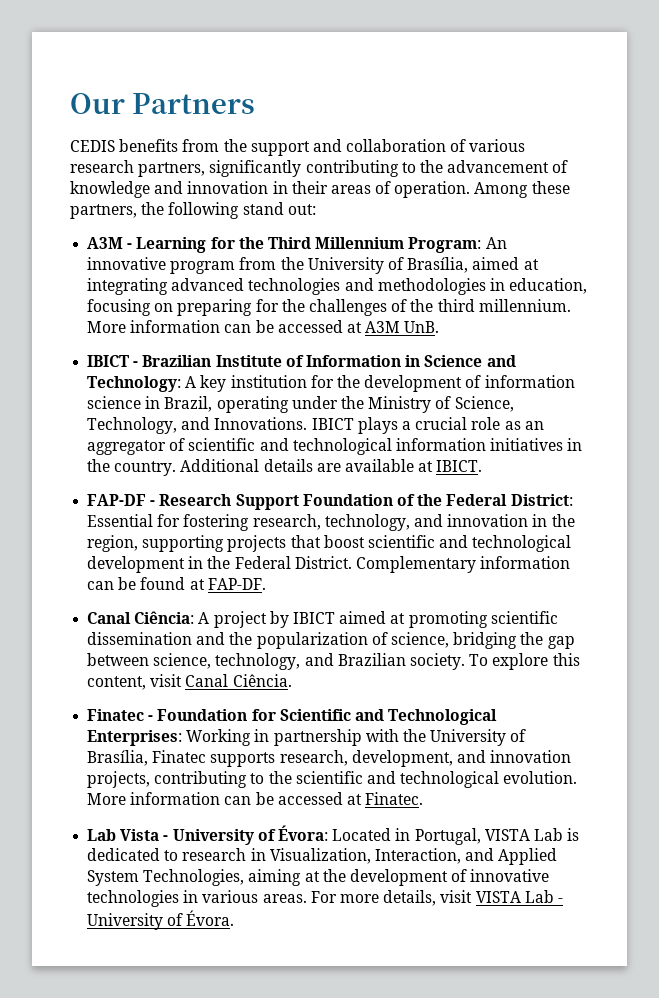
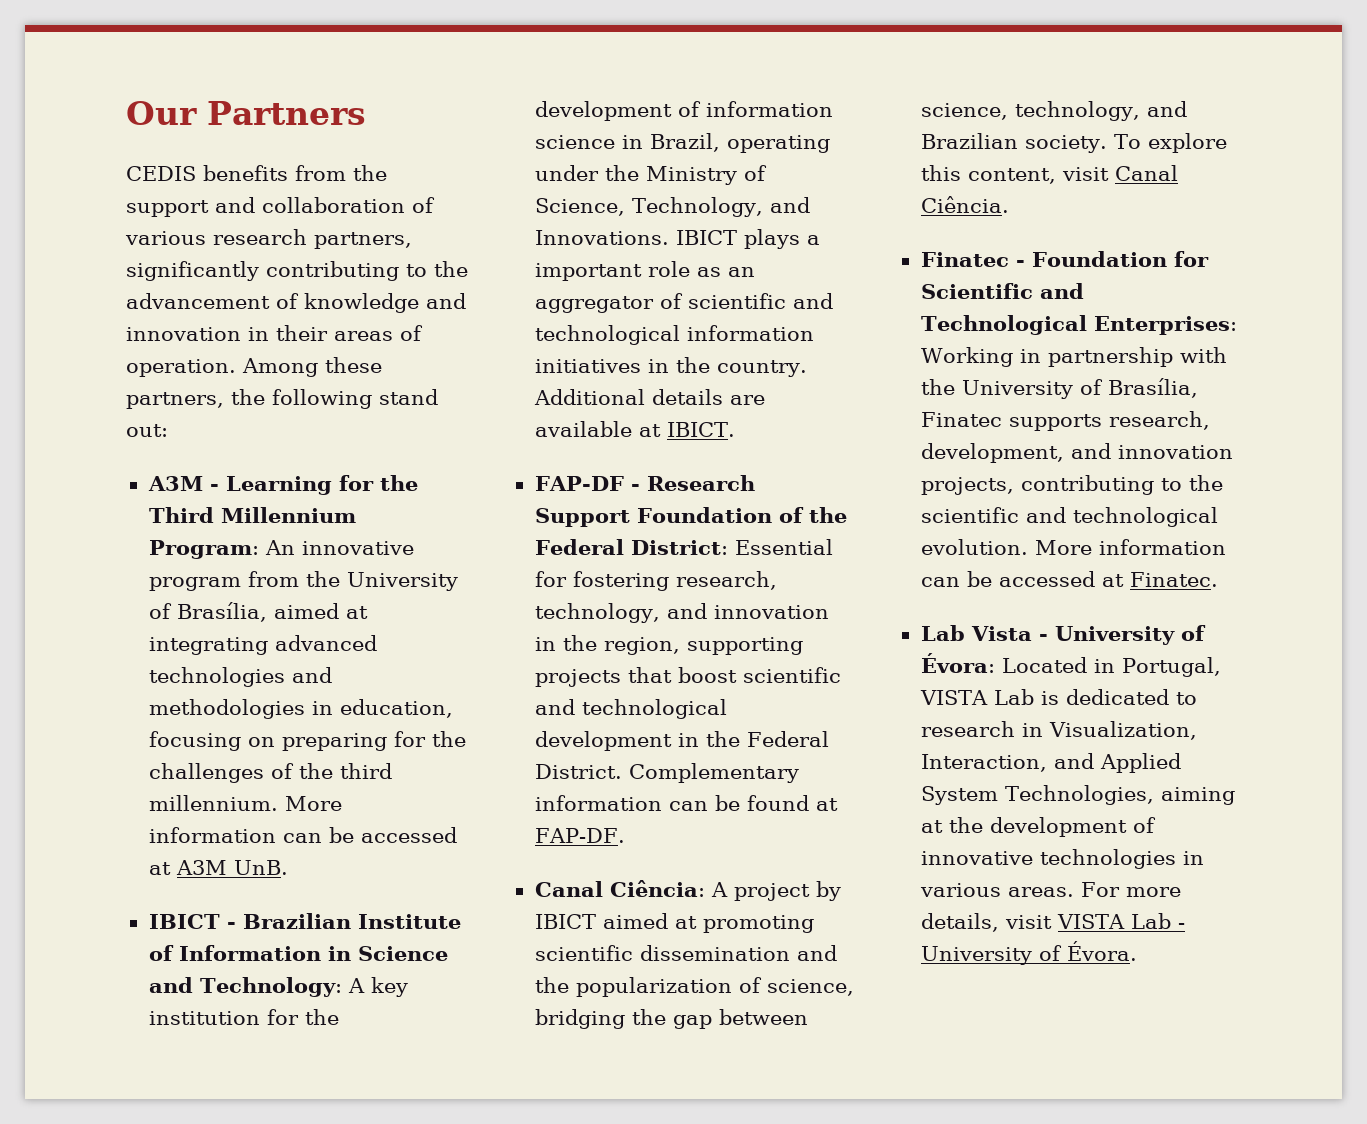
[415,417,468,430] crucial -> [534,263,642,281] important

